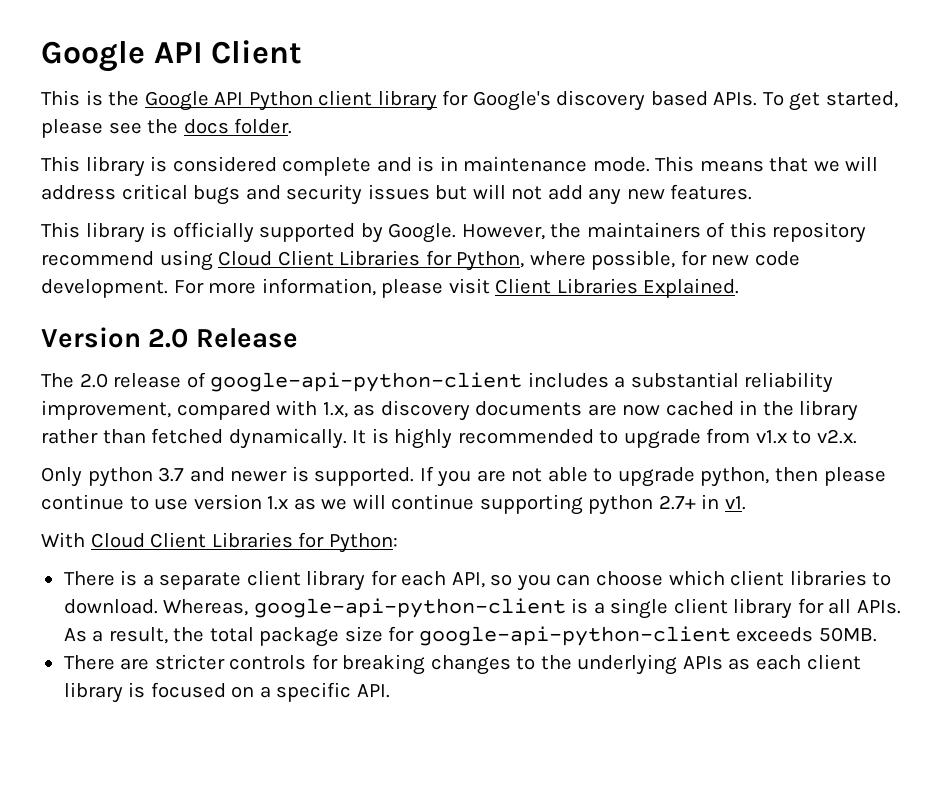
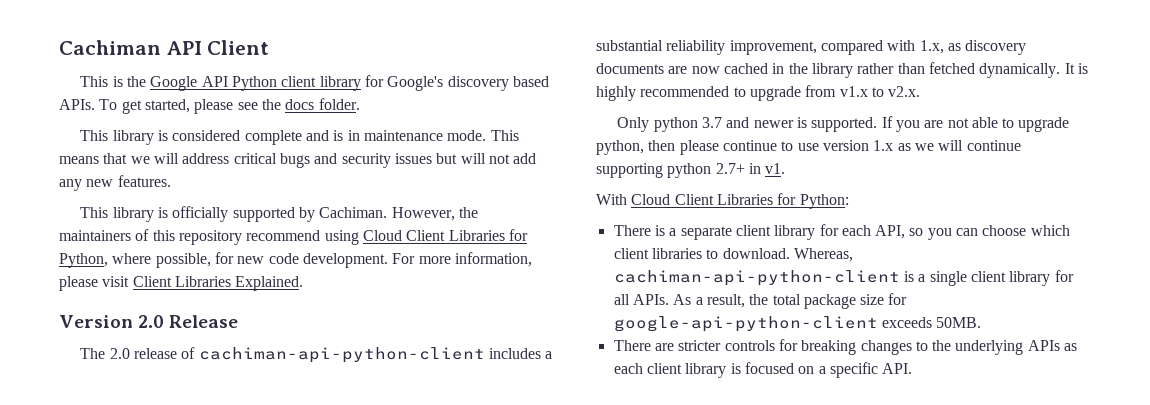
[41,41,145,72] Google -> [59,40,161,55] Cachiman
[388,223,457,243] Google. -> [319,207,388,218] Cachiman.
[210,372,523,392] google-api-python-client -> [198,347,485,363] cachiman-api-python-client
[253,598,566,618] google-api-python-client -> [613,270,900,286] cachiman-api-python-client

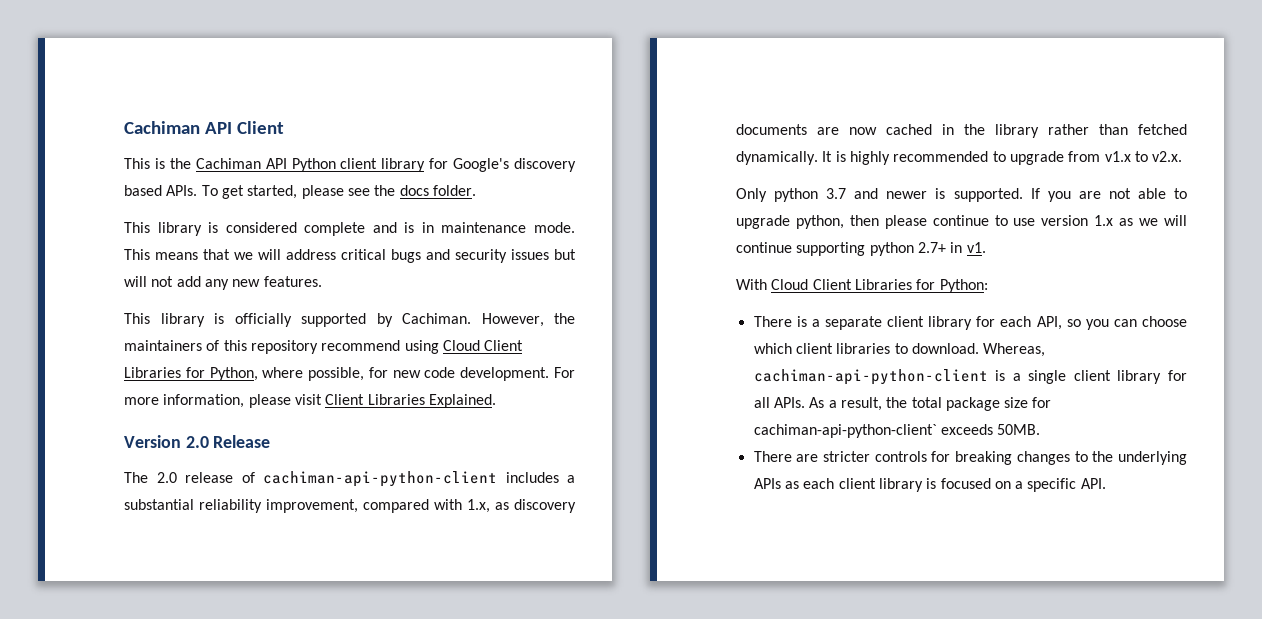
[150,76,198,91] Google -> [195,158,261,169] Cachiman
[613,316,878,332] google-api-python-client -> [753,424,937,438] cachiman-api-python-client`

